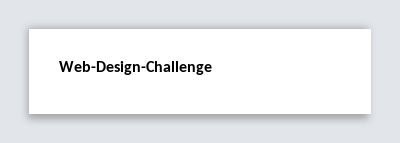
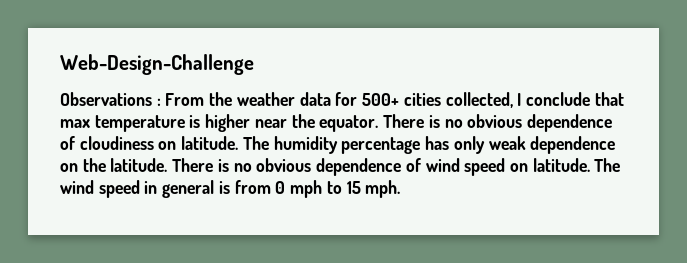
(212, 68) none -> [60,92,624,108] [60,114,612,132] [60,136,616,154] [60,158,621,176] [60,180,401,198] // Observations : From the weather data for 500+ cities collected, I conclude that max temperature is higher near the equator. There is no obvious dependence of cloudiness on latitude. The humidity percentage has only weak dependence on the latitude. There is no obvious dependence of wind speed on latitude. The wind speed in general is from 0 mph to 15 mph.

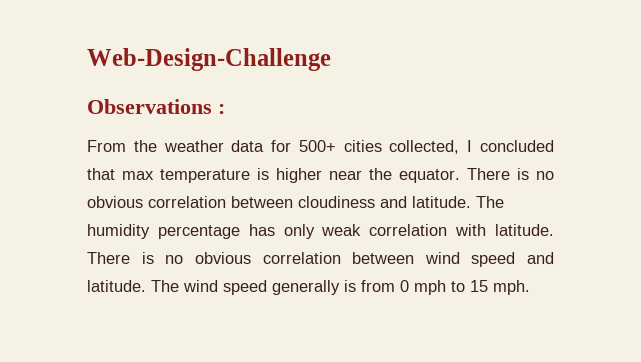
(161, 102) none -> (225, 109) //
[525,92,590,106] conclude -> [479,140,554,152] concluded
[526,114,612,132] [60,136,177,150] dependence of cloudiness on -> [148,196,407,208] correlation between cloudiness and
[530,136,616,154] [60,158,106,172] dependence on the -> [369,224,487,236] correlation with
[316,158,528,176] dependence of wind speed on -> [262,252,554,267] correlation between wind speed and
[144,180,215,198] in general -> [272,280,340,295] generally

